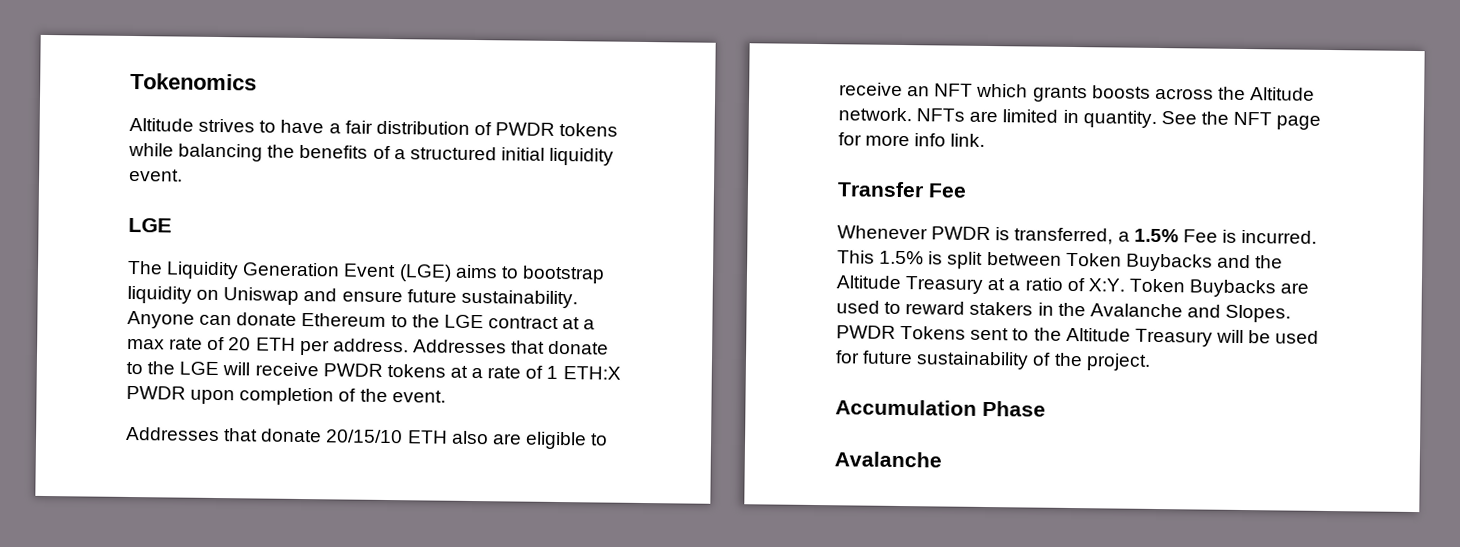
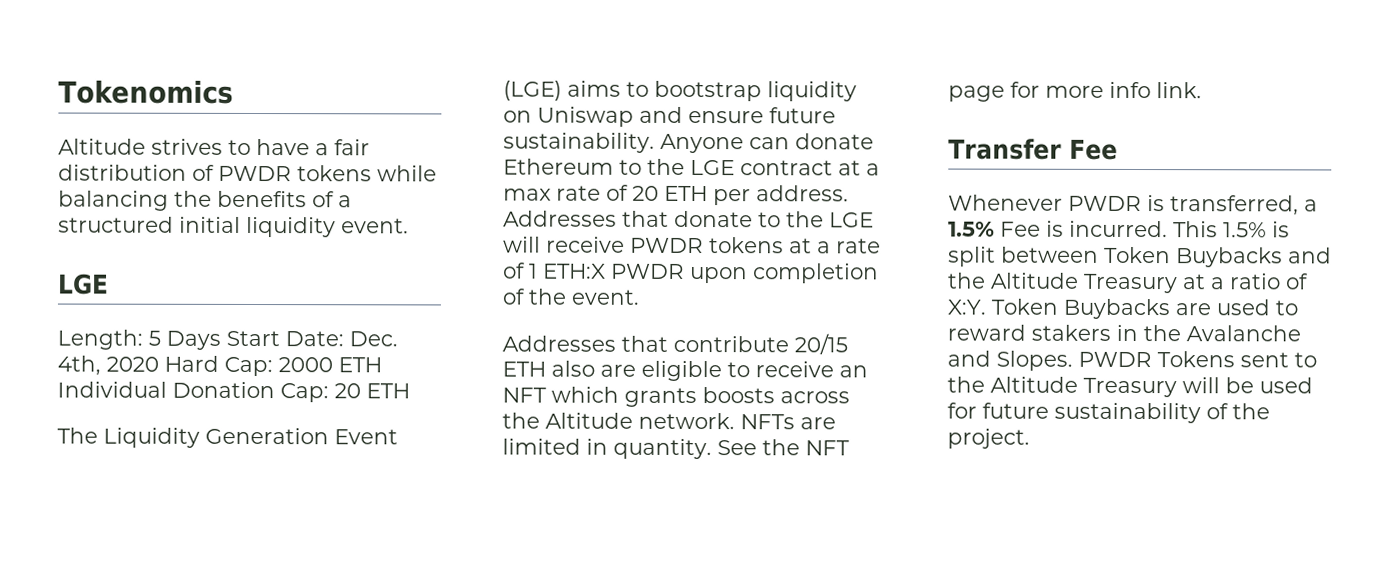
(172, 225) none -> [57,329,398,350] [57,355,382,377] [57,381,410,403] // Length: 5 Days Start Date: Dec. 4th, 2020 Hard Cap: 2000 ETH Individual Donation Cap: 20 ETH
[261,428,404,444] donate 20/15/10 -> [673,333,848,355] contribute 20/15
[835,399,1046,417] [834,451,942,468] // Accumulation Phase // Avalanche -> (1030, 438) none

